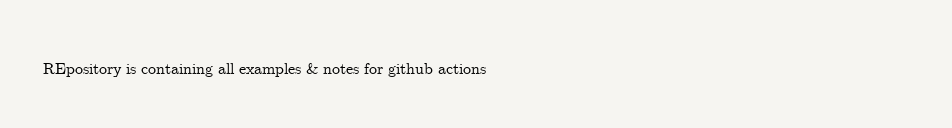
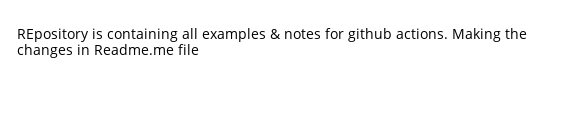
[438,64,486,74] actions -> [396,28,527,42] [17,44,199,58] actions. Making the changes in Readme.me file

